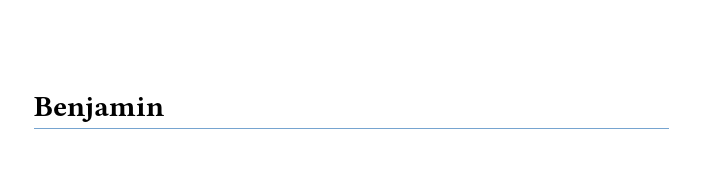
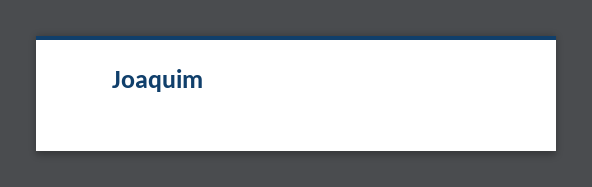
[34,97,164,122] Benjamin -> [112,69,203,92] Joaquim

